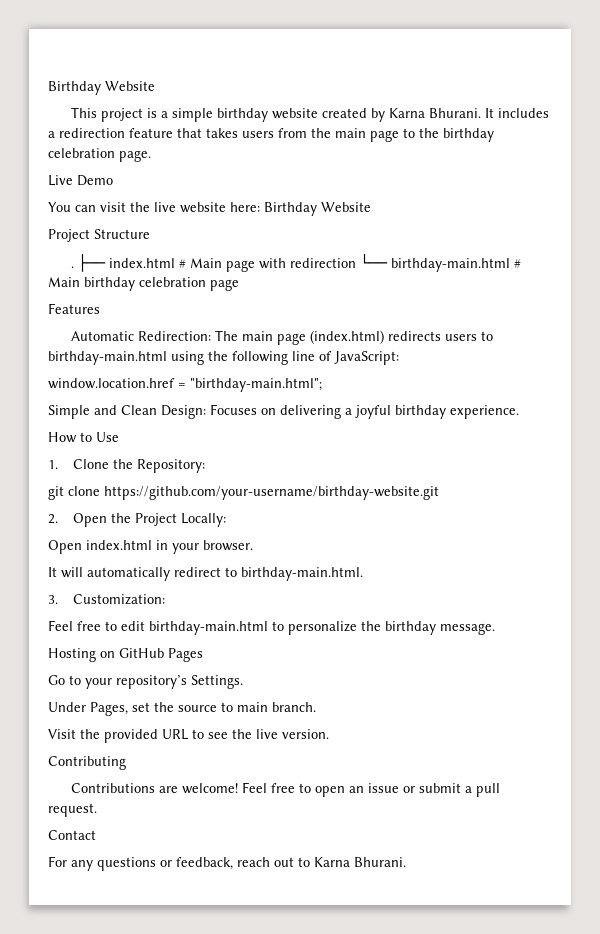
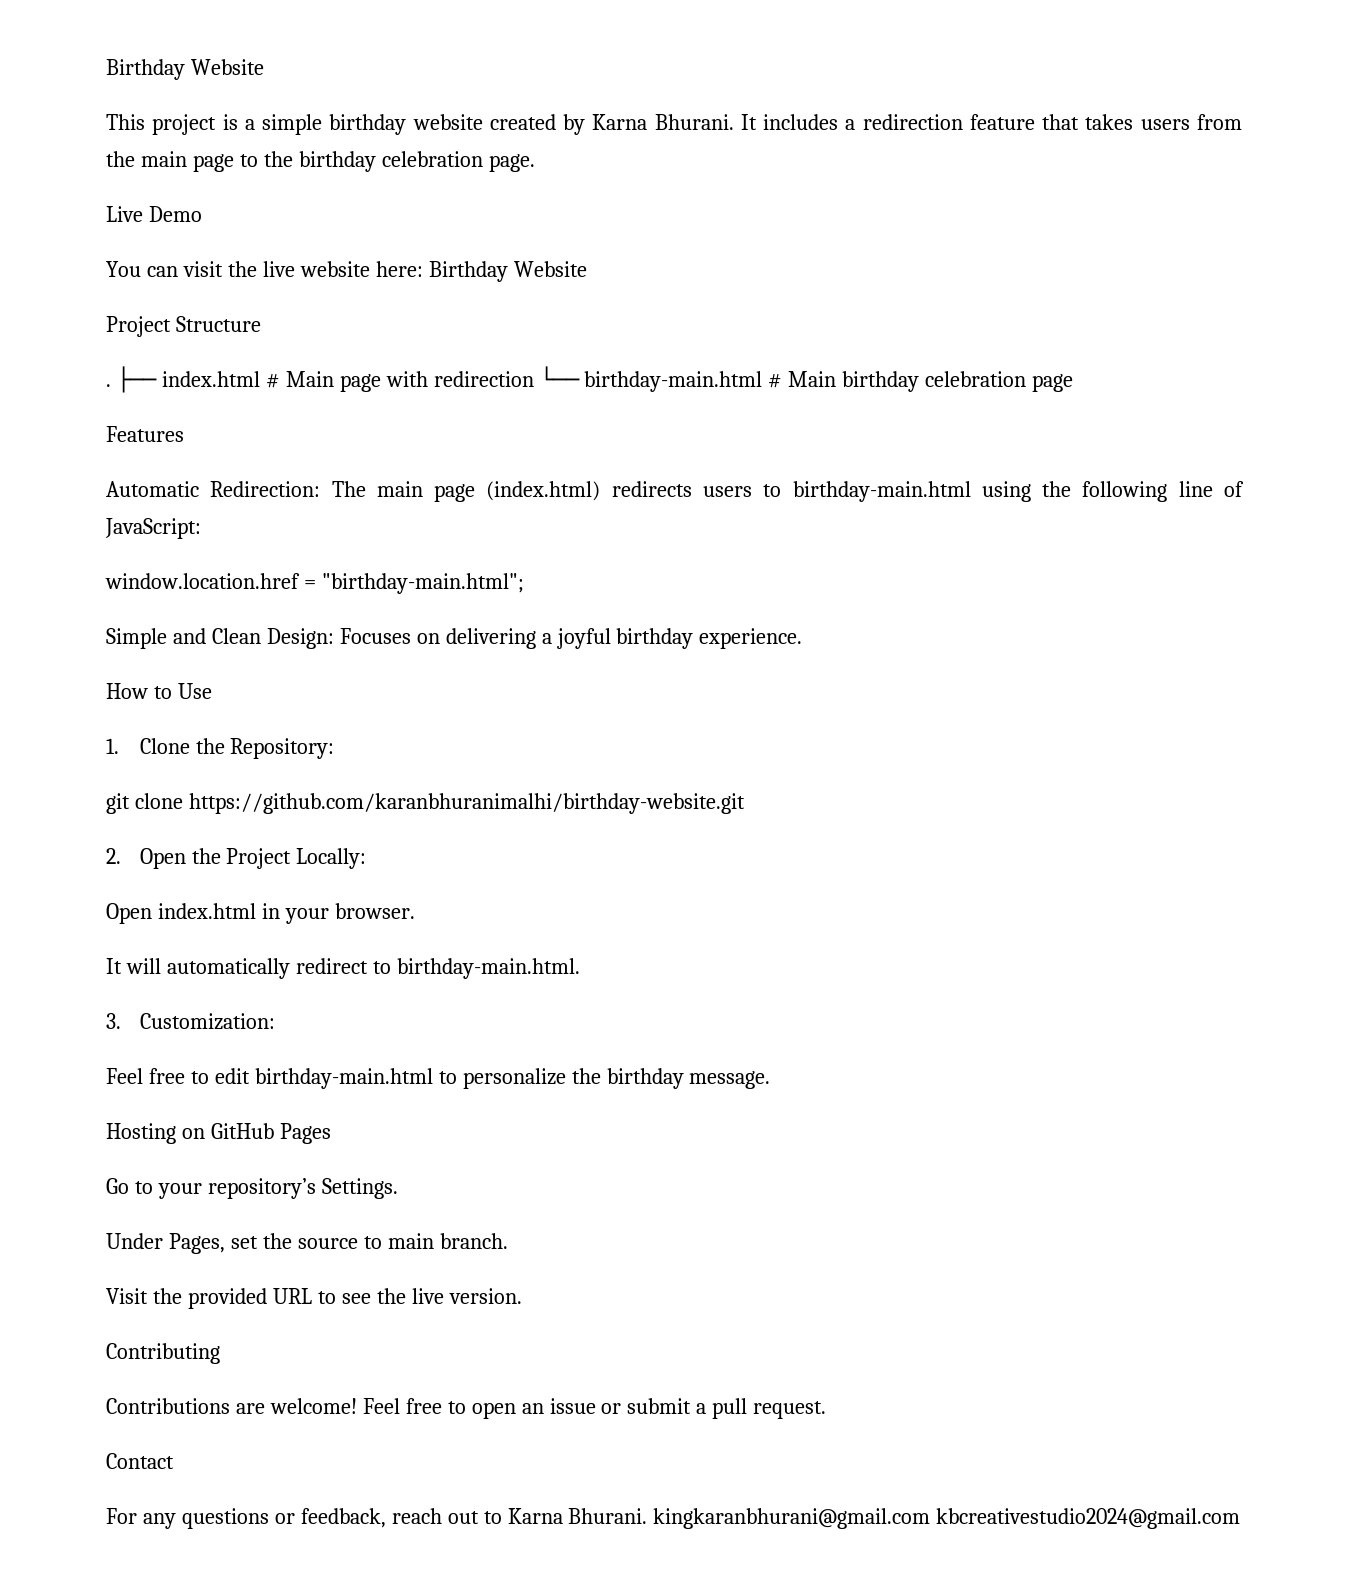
[104,486,439,500] https://github.com/your-username/birthday-website.git -> [188,793,745,814] https://github.com/karanbhuranimalhi/birthday-website.git
(406, 862) none -> [653,1508,1241,1529] kingkaranbhurani@gmail.com kbcreativestudio2024@gmail.com

